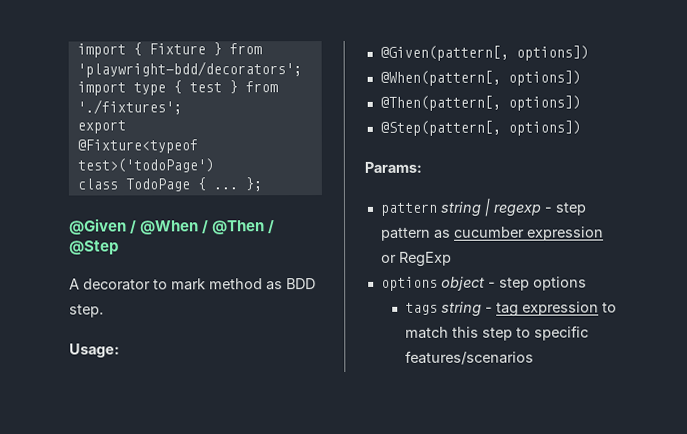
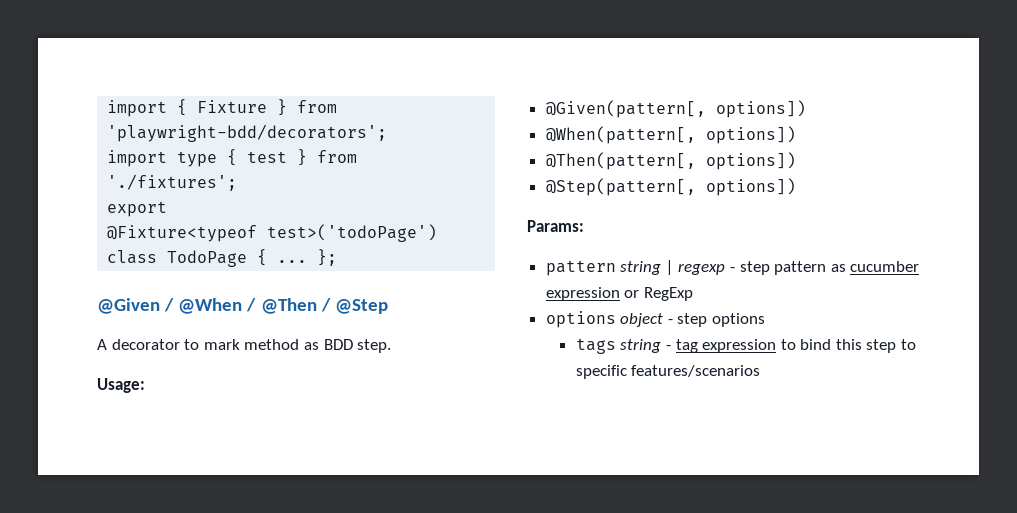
[404,326,449,339] match -> [800,339,832,350] bind

